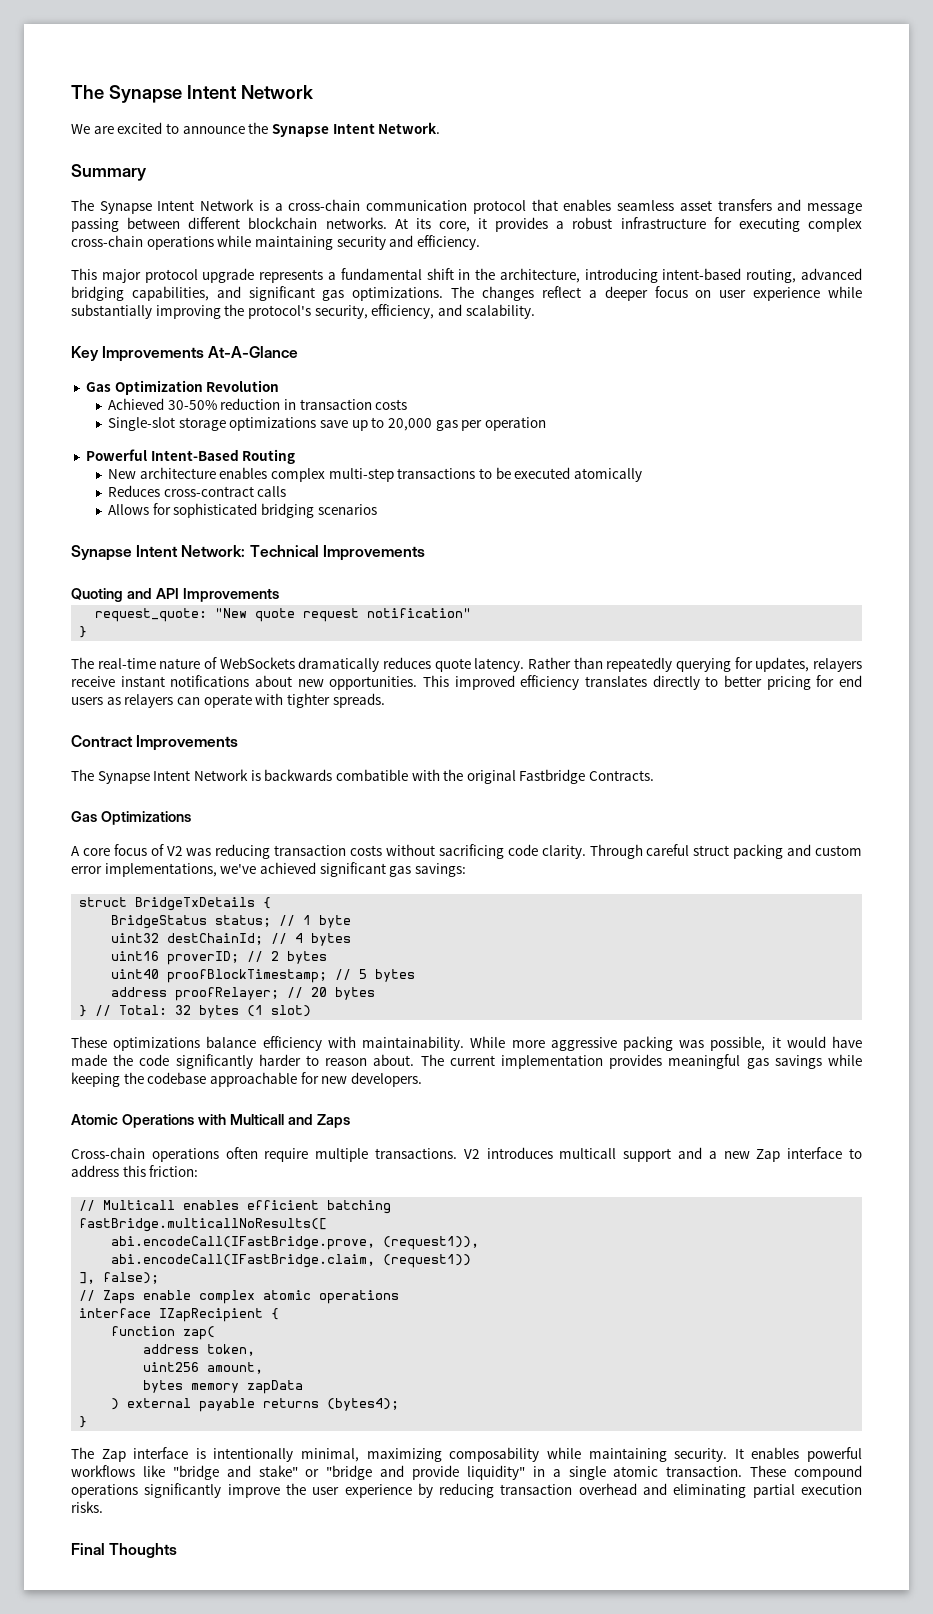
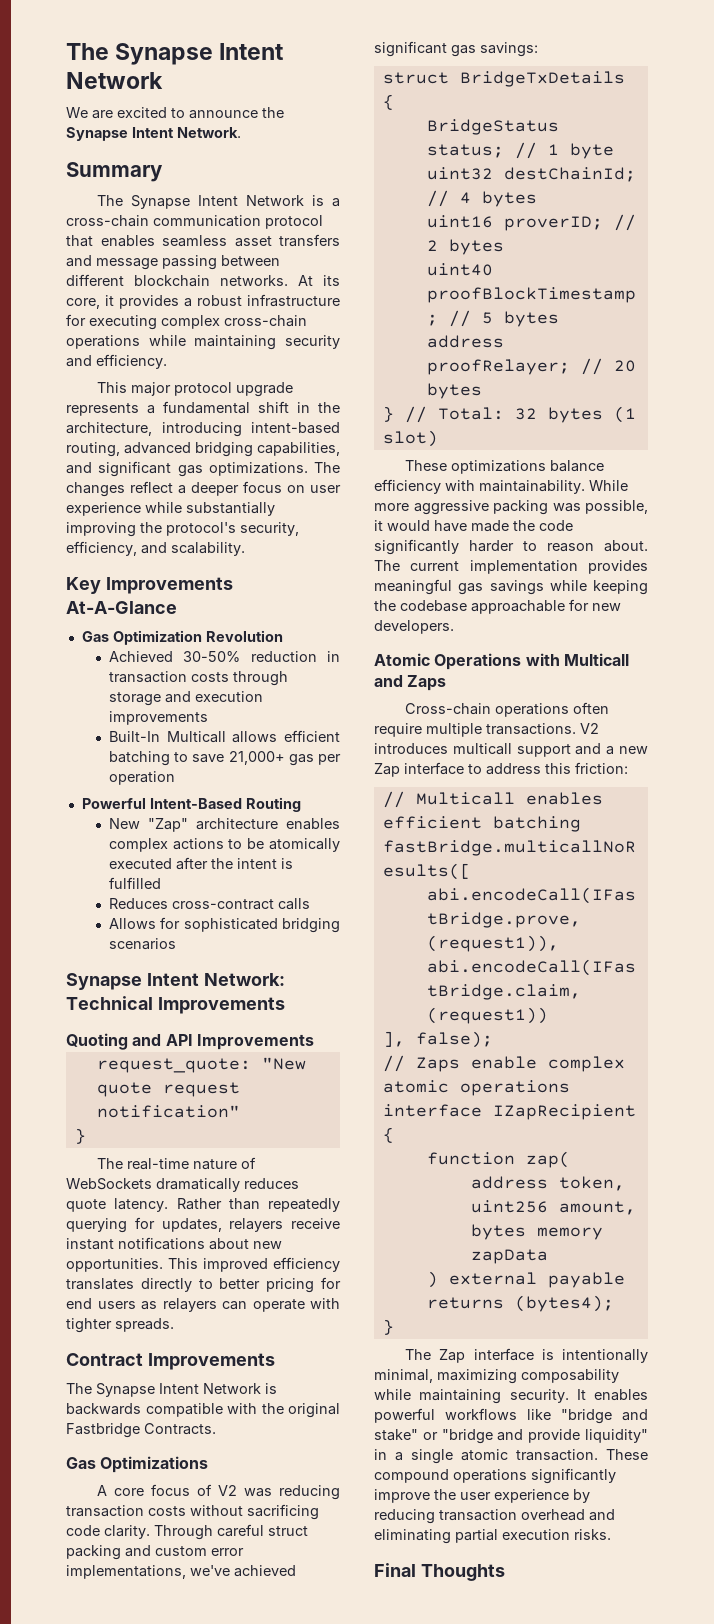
[108,417,432,431] // Single-slot storage optimizations save up to 20,000 -> [232,671,288,686] [108,691,263,706] [108,711,208,725] [108,730,340,743] [108,751,285,766] through storage and execution improvements // Built-In Multicall allows efficient batching to save 21,000+
(137, 474) none -> [147,818,188,832] "Zap"
[328,467,642,482] multi-step transactions to be executed atomically -> [172,838,340,852] [108,857,293,870] [108,877,161,889] actions to be atomically executed after the intent is fulfilled
[335,769,408,781] combatible -> [145,1403,223,1417] compatible

